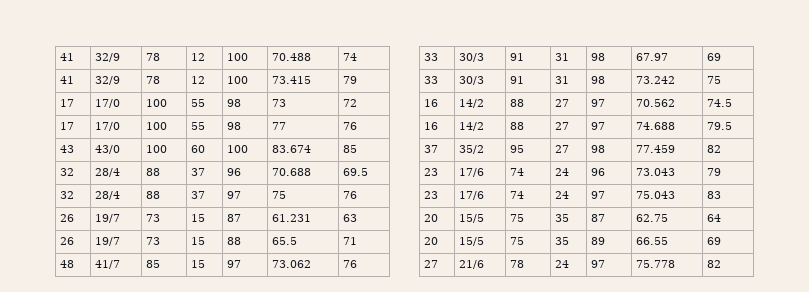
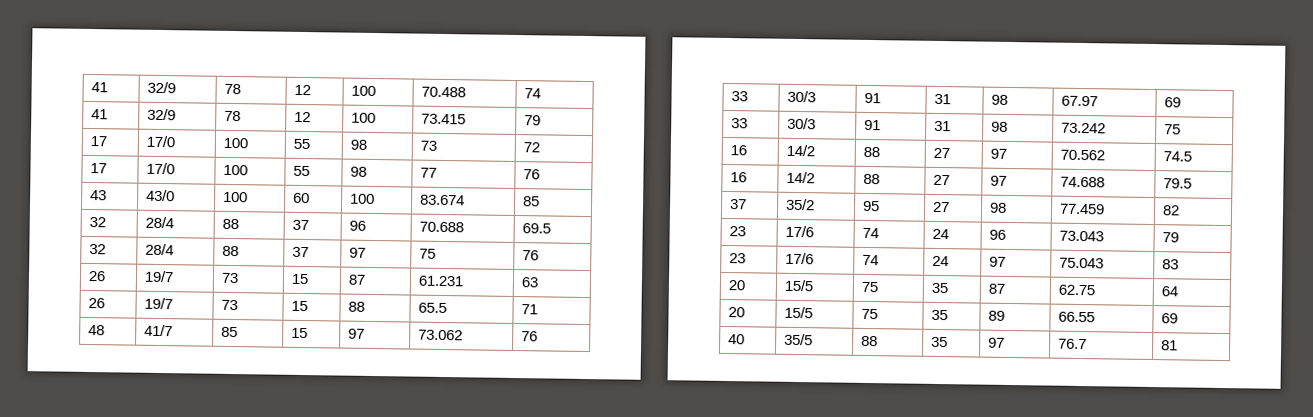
[424,260,439,268] [459,260,485,269] [510,260,525,268] [555,260,570,268] [591,260,606,268] [636,260,676,268] [707,260,722,268] 27 | 21/6 | 78 | 24 | 97 | 75.778 | 82 -> [727,334,745,345] [783,333,813,346] [860,335,878,347] [930,336,948,348] [987,337,1005,348] [1057,338,1087,350] [1160,340,1178,351] 40 | 35/5 | 88 | 35 | 97 | 76.7 | 81

